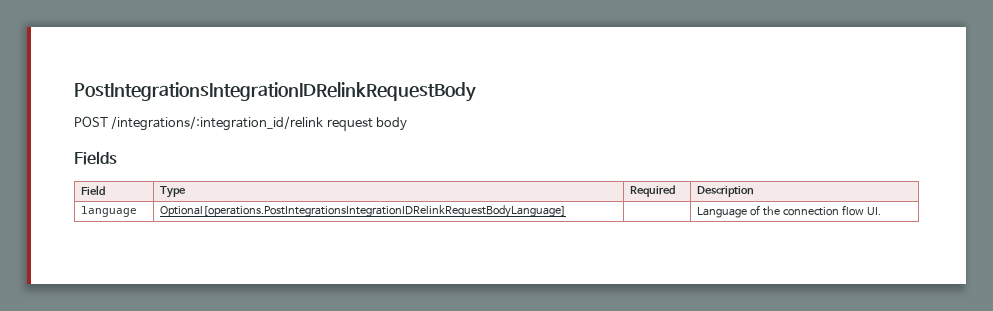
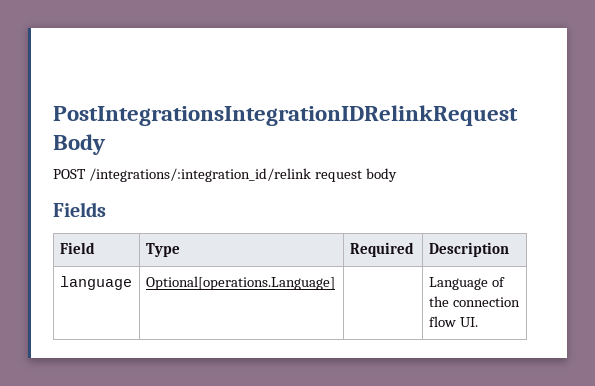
[159,205,566,218] Optional[operations.PostIntegrationsIntegrationIDRelinkRequestBodyLanguage] -> [145,276,335,290] Optional[operations.Language]

